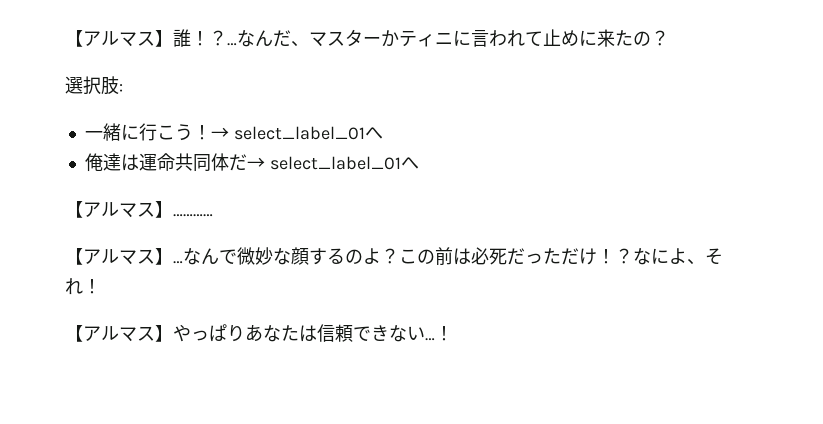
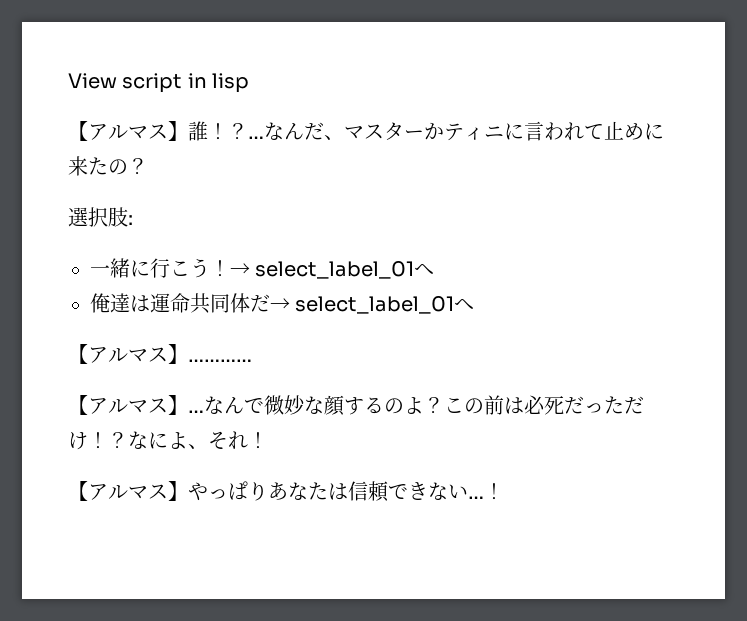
(65, 38) none -> [68,73,250,93] View script in lisp //

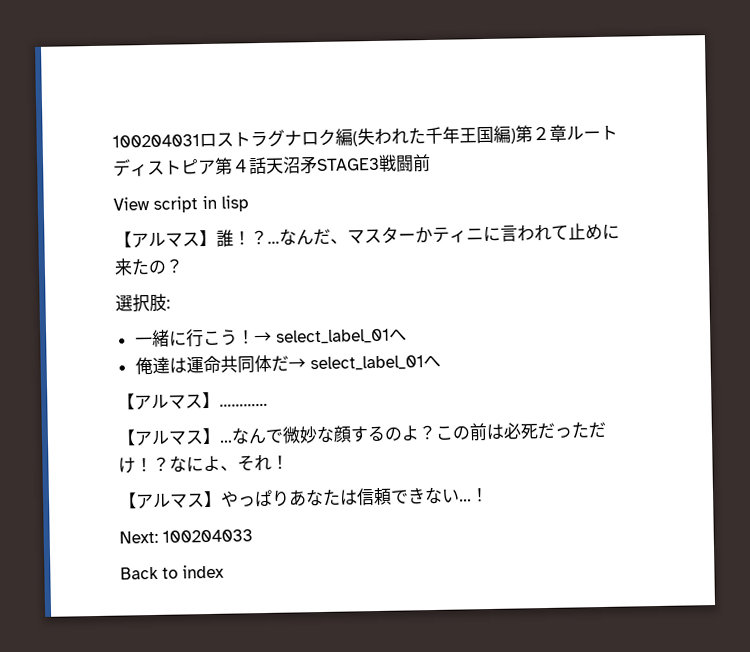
(68, 81) none -> [112,124,618,148] [112,153,431,177] 100204031ロストラグナロク編(失われた千年王国編)第２章ルートディストピア第４話天沼矛STAGE3戦闘前 //
(504, 491) none -> [119,529,253,544] [120,564,224,580] // Next: 100204033 // Back to index

